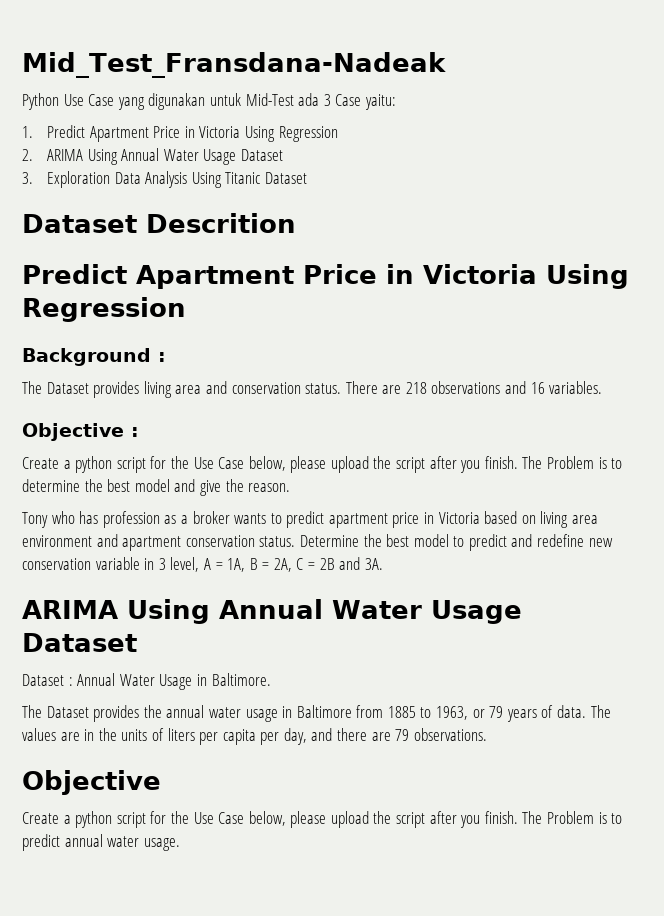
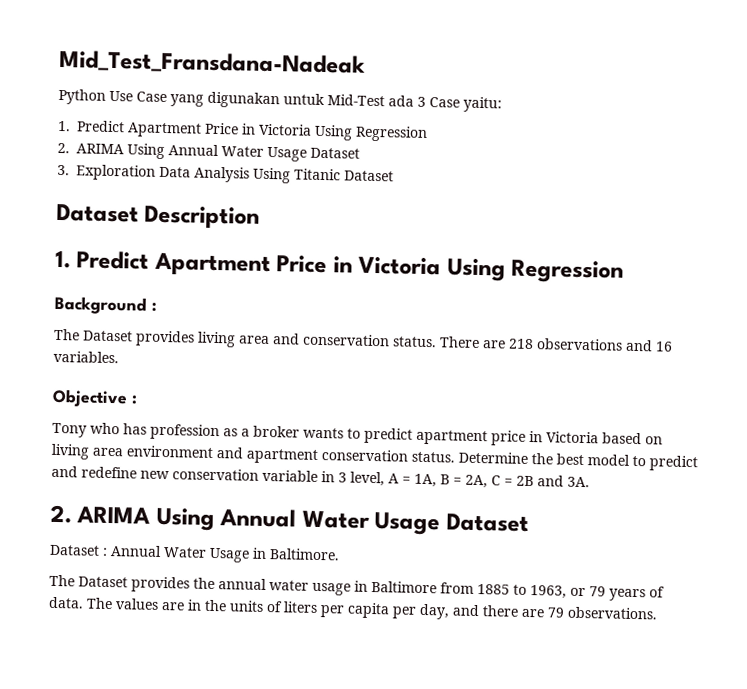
[146,213,296,233] Descrition // -> [144,205,261,229] [55,250,71,269] Description // 1.
[22,456,623,473] [22,479,291,496] // Create a python script for the Use Case below, please upload the script after you finish. The Problem is to determine the best model and give the reason. -> (138, 399) none
(383, 564) none -> [50,504,72,524] 2.
[22,770,161,795] [22,811,623,828] [22,834,180,851] // Objective // Create a python script for the Use Case below, please upload the script after you finish. The Problem is to predict annual water usage. -> (658, 613) none

